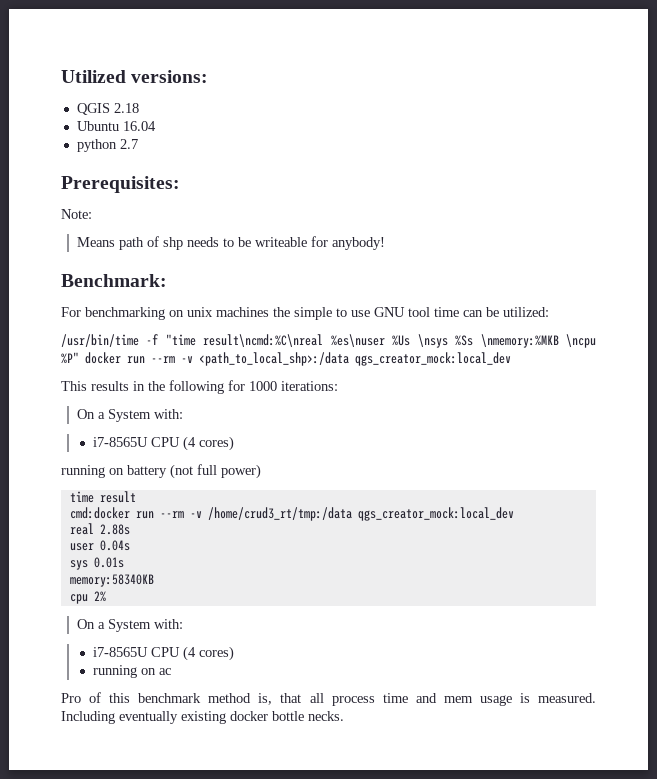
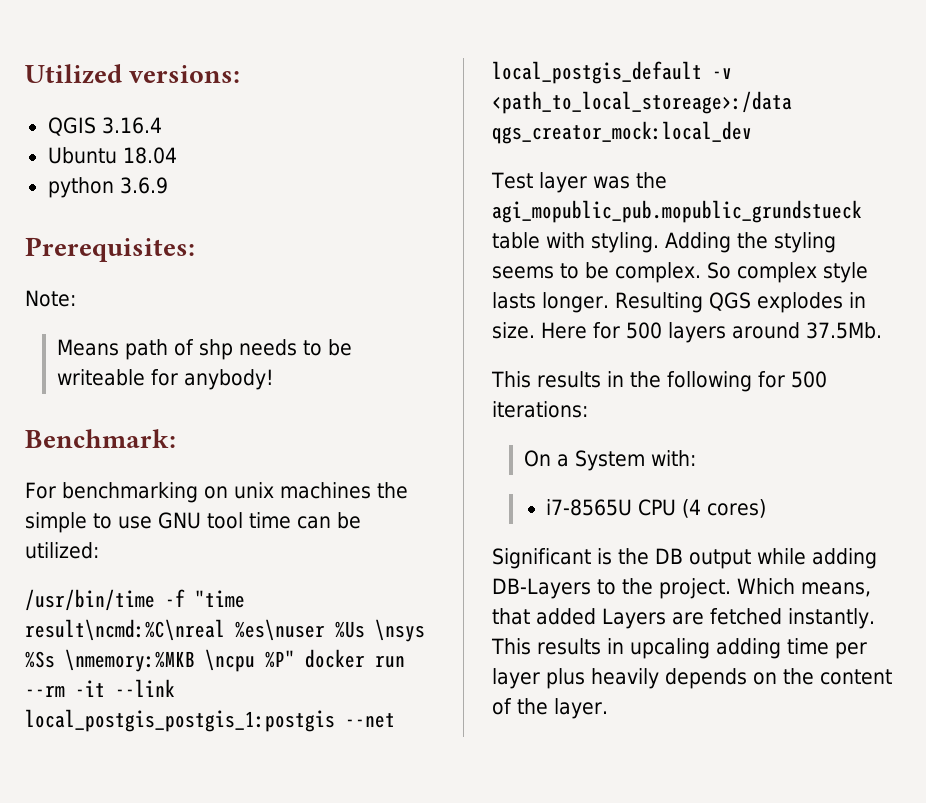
[113,103,139,113] 2.18 -> [101,117,162,134] 3.16.4
[122,121,156,131] 16.04 -> [122,147,177,164] 18.04
[119,139,138,149] 2.7 -> [119,177,168,194] 3.6.9
[181,352,511,366] -v <path_to_local_shp>:/data qgs_creator_mock:local_dev -> [75,679,175,697] [25,709,395,732] [492,61,732,84] [492,91,792,114] [492,121,752,144] [491,172,667,193] [492,200,862,223] [492,232,836,253] [492,262,868,283] [492,292,866,313] [492,322,882,343] -it --link local_postgis_postgis_1:postgis --net local_postgis_default -v <path_to_local_storeage>:/data qgs_creator_mock:local_dev // Test layer was the agi_mopublic_pub.mopublic_grundstueck table with styling. Adding the styling seems to be complex. So complex style lasts longer. Resulting QGS explodes in size. Here for 500 layers around 37.5Mb.
[249,381,277,391] 1000 -> [791,371,827,388] 500
[61,464,261,479] [69,491,136,503] [69,507,514,521] [69,523,130,535] [69,540,130,551] [69,557,124,570] [69,574,154,587] [69,591,106,604] [76,619,183,632] [92,646,234,661] [92,665,171,678] [61,692,596,706] [61,711,344,724] running on battery (not full power) // time result // cmd:docker run --rm -v /home/crud3_rt/tmp:/data qgs_creator_mock:local_dev // real 2.88s // user 0.04s // sys 0.01s // memory:58340KB // cpu 2% // On a System with: // i7-8565U CPU (4 cores) // running on ac // Pro of this benchmark method is, that all process time and mem usage is measured. Including eventually existing docker bottle necks. -> [492,548,877,569] [492,578,871,599] [492,608,875,629] [491,638,867,659] [492,668,892,689] [492,698,608,719] Significant is the DB output while adding DB-Layers to the project. Which means, that added Layers are fetched instantly. This results in upcaling adding time per layer plus heavily depends on the content of the layer.

